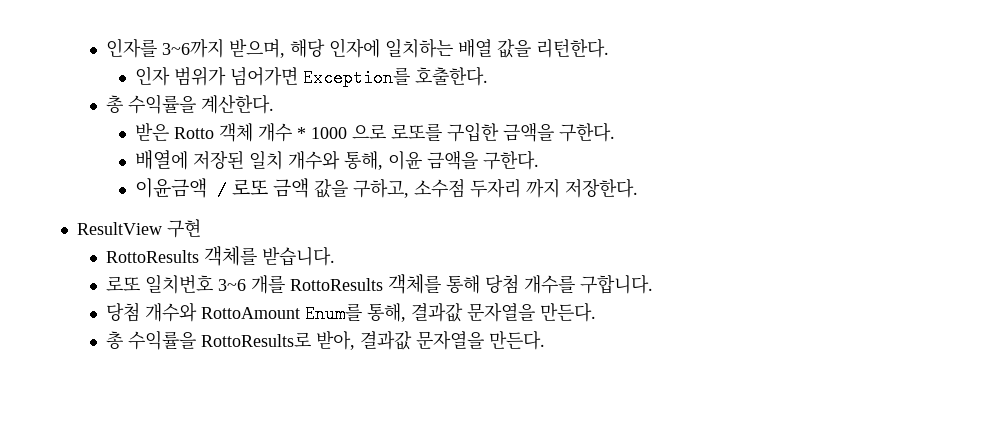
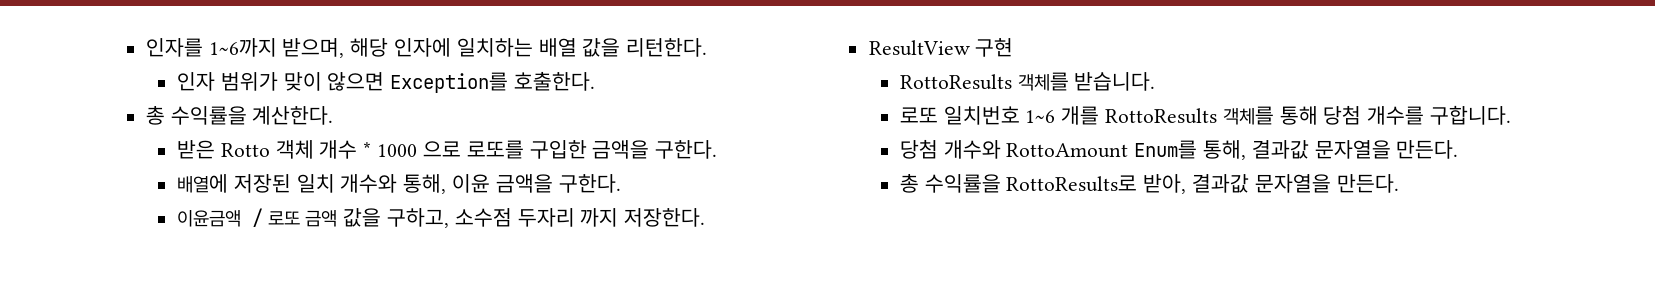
[161,38,224,58] 3~6까지 -> [208,38,277,57] 1~6까지
[230,67,299,86] 넘어가면 -> [283,72,385,91] 맞이 않으면
[217,279,246,291] 3~6 -> [1025,110,1056,123] 1~6

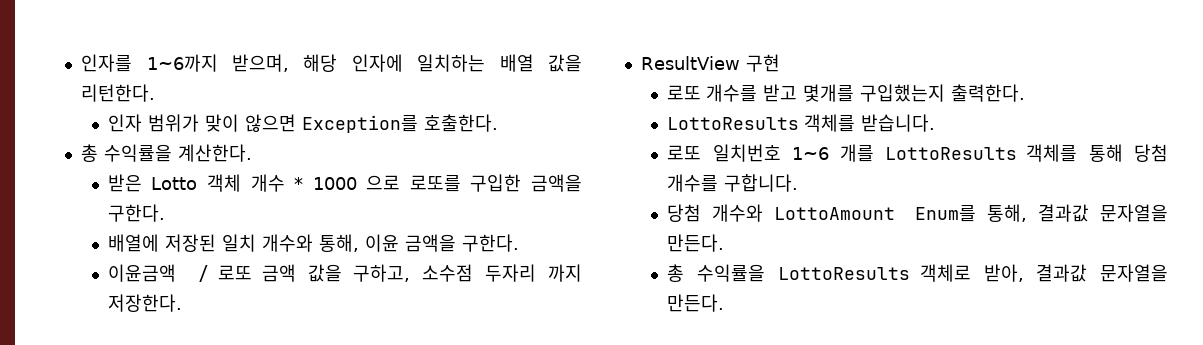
[220,143,270,157] Rotto -> [151,177,198,190] Lotto
[899,74,1012,90] RottoResults -> [667,84,1026,102] [667,117,800,130] 로또 개수를 받고 몇개를 구입했는지 출력한다. // LottoResults
[1105,108,1218,124] RottoResults -> [885,147,1018,160] LottoResults
[1006,143,1129,158] RottoAmount -> [774,207,896,220] LottoAmount
[1006,175,1138,192] RottoResults로 -> [777,264,971,282] LottoResults 객체로

